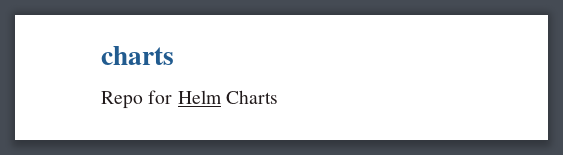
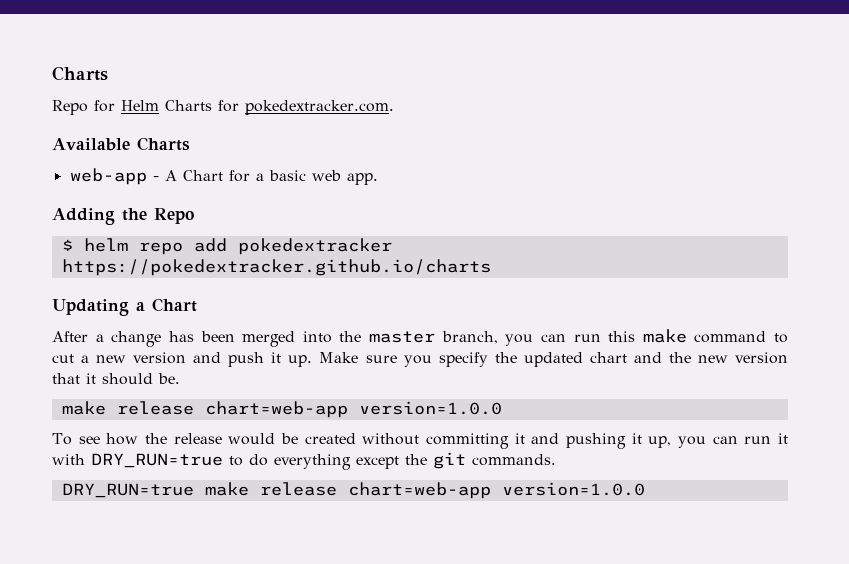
[101,46,174,65] charts -> [52,66,108,81] Charts
(278, 97) none -> [218,100,394,115] [52,137,190,151] [69,168,378,185] [52,208,194,225] [61,238,392,255] [61,259,491,276] [52,298,197,316] [52,329,788,347] [52,352,788,367] [52,373,180,385] [61,401,502,418] [52,433,788,449] [52,452,556,470] [61,482,645,499] for pokedextracker.com. // Available Charts // web-app - A Chart for a basic web app. // Adding the Repo // $ helm repo add pokedextracker https://pokedextracker.github.io/charts // Updating a Chart // After a change has been merged into the master branch, you can run this make command to cut a new version and push it up. Make sure you specify the updated chart and the new version that it should be. // make release chart=web-app version=1.0.0 // To see how the release would be created without committing it and pushing it up, you can run it with DRY_RUN=true to do everything except the git commands. // DRY_RUN=true make release chart=web-app version=1.0.0

